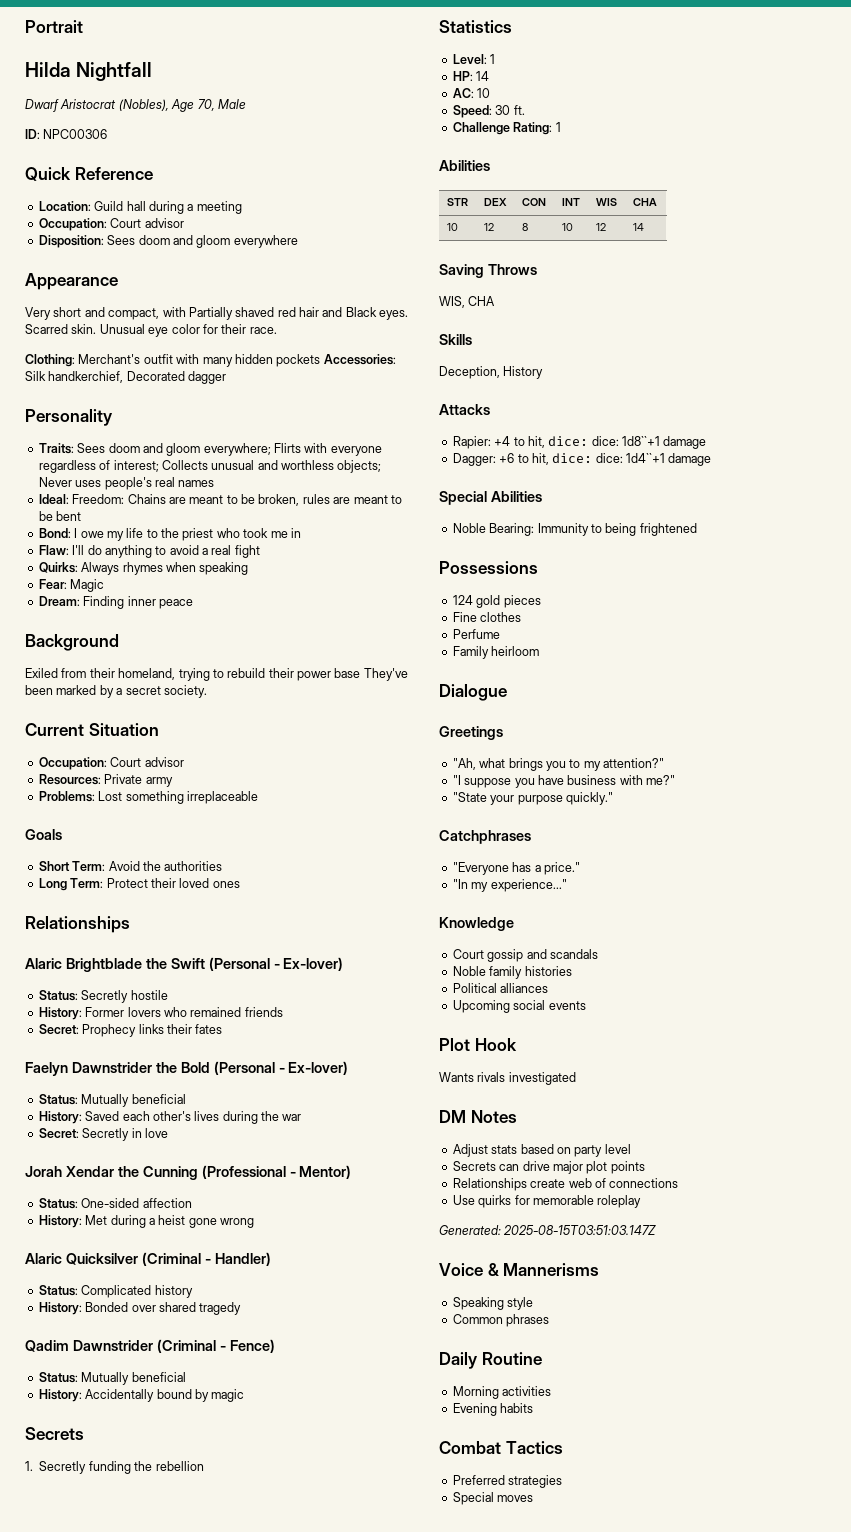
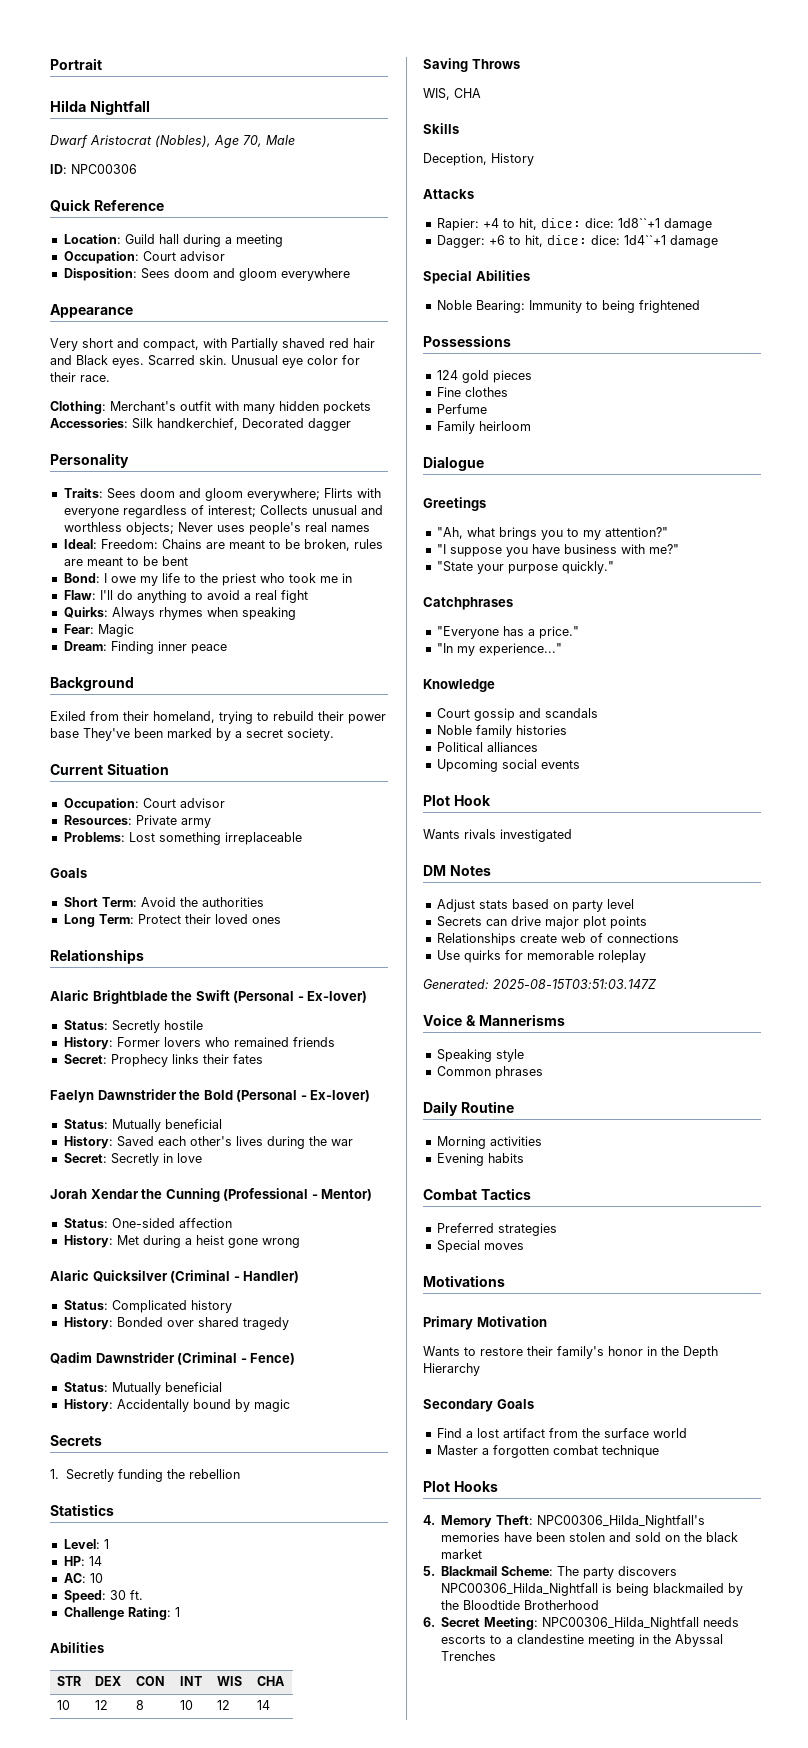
(534, 1498) none -> [423,1275,505,1287] [423,1316,547,1330] [423,1346,718,1359] [423,1363,480,1376] [423,1399,534,1412] [436,1428,687,1438] [436,1445,659,1458] [423,1481,498,1492] [423,1515,706,1528] [441,1532,739,1542] [441,1549,483,1559] [423,1566,678,1579] [441,1583,744,1596] [441,1600,600,1610] [423,1617,740,1630] [441,1634,724,1647] [441,1651,497,1661] // Motivations // Primary Motivation // Wants to restore their family's honor in the Depth Hierarchy // Secondary Goals // Find a lost artifact from the surface world // Master a forgotten combat technique // Plot Hooks // 4. Memory Theft: NPC00306_Hilda_Nightfall's memories have been stolen and sold on the black market // 5. Blackmail Scheme: The party discovers NPC00306_Hilda_Nightfall is being blackmailed by the Bloodtide Brotherhood // 6. Secret Meeting: NPC00306_Hilda_Nightfall needs escorts to a clandestine meeting in the Abyssal Trenches

